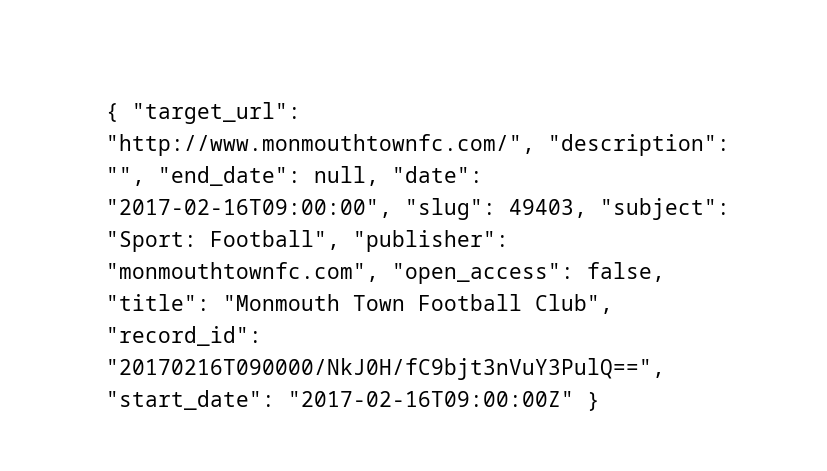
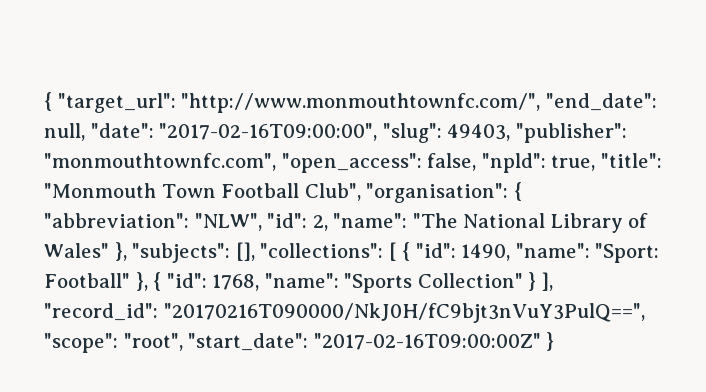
[548,134,730,156] [106,167,145,186] "description": "", -> (541, 103) none
[600,198,730,220] [106,230,340,252] "subject": "Sport: Football", -> (511, 132) none
(665, 272) none -> [481,153,596,173] "npld": true,
[106,326,262,346] [106,358,665,380] "record_id": "20170216T090000/NkJ0H/fC9bjt3nVuY3PulQ==", -> [366,182,522,203] [44,213,649,233] [44,242,660,263] [44,272,553,293] [44,303,645,323] [44,333,183,353] "organisation": { "abbreviation": "NLW", "id": 2, "name": "The National Library of Wales" }, "subjects": [], "collections": [ { "id": 1490, "name": "Sport: Football" }, { "id": 1768, "name": "Sports Collection" } ], "record_id": "20170216T090000/NkJ0H/fC9bjt3nVuY3PulQ==", "scope": "root",

